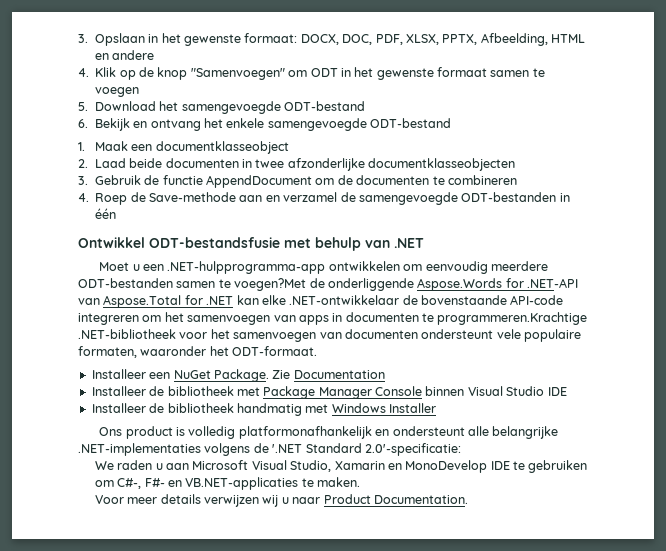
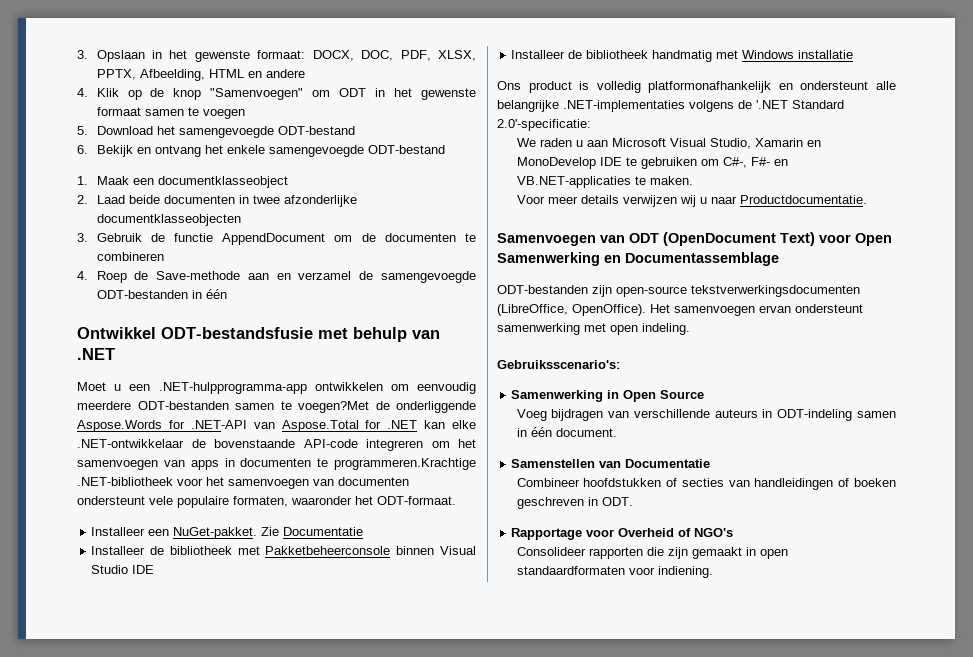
[173,369,385,382] NuGet Package. Zie Documentation -> [173,527,364,539] NuGet-pakket. Zie Documentatie
[263,386,422,399] Package Manager Console -> [265,546,391,555] Pakketbeheerconsole
[389,403,436,413] Installer -> [798,50,854,59] installatie
[323,494,468,504] Product Documentation. -> [739,195,867,204] [497,232,892,246] [497,252,779,266] [497,285,860,297] [497,304,863,316] [497,323,690,335] [497,360,620,369] [511,390,705,402] [516,409,896,421] [516,427,617,437] [511,459,711,468] [516,478,896,490] [516,497,633,509] [511,528,734,540] [516,547,788,559] [516,566,713,578] Productdocumentatie. // Samenvoegen van ODT (OpenDocument Text) voor Open Samenwerking en Documentassemblage // ODT-bestanden zijn open-source tekstverwerkingsdocumenten (LibreOffice, OpenOffice). Het samenvoegen ervan ondersteunt samenwerking met open indeling. // Gebruiksscenario's: // Samenwerking in Open Source // Voeg bijdragen van verschillende auteurs in ODT-indeling samen in één document. // Samenstellen van Documentatie // Combineer hoofdstukken of secties van handleidingen of boeken geschreven in ODT. // Rapportage voor Overheid of NGO's // Consolideer rapporten die zijn gemaakt in open standaardformaten voor indiening.

